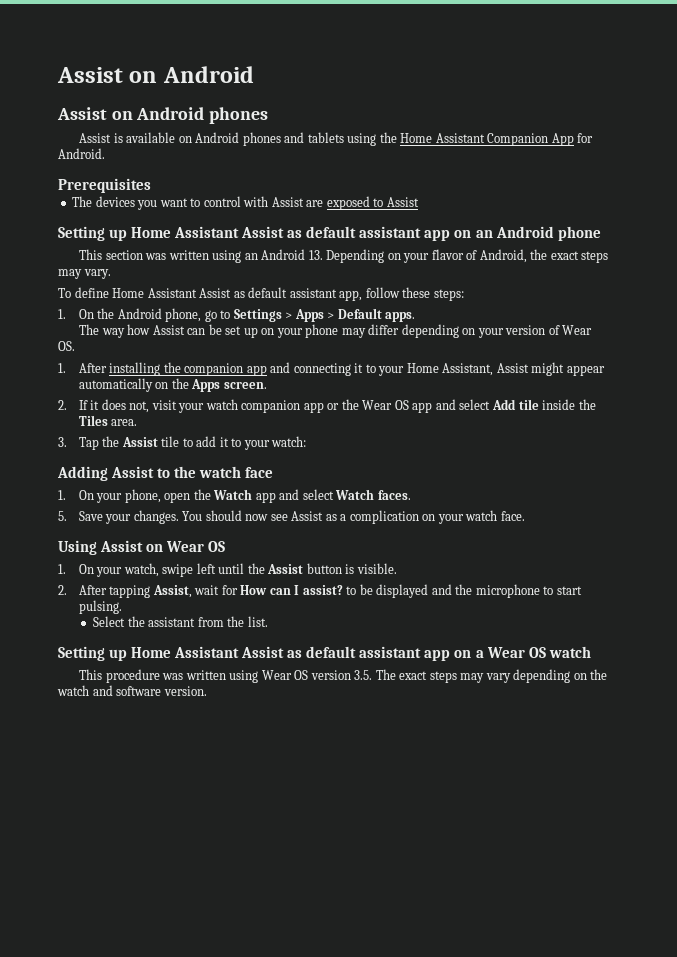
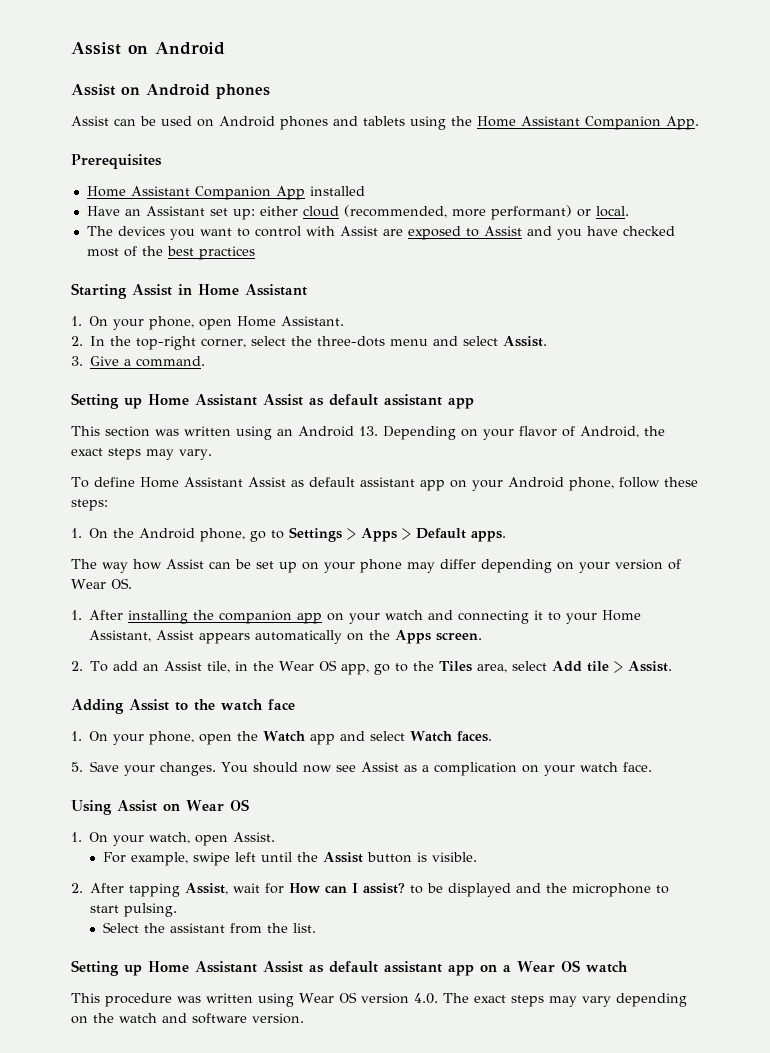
[113,132,176,143] is available -> [114,116,192,126] can be used
[551,133,594,146] [58,148,105,159] [58,178,151,193] App for Android. // Prerequisites -> [666,116,699,130] [71,154,162,169] [86,186,365,200] [86,205,629,220] App. // Prerequisites // Home Assistant Companion App installed // Have an Assistant set up: either cloud (recommended, more performant) or local.
[58,226,601,241] // Setting up Home Assistant Assist as default assistant app on an Android phone -> [526,226,675,240] [86,246,255,260] [71,283,307,299] [71,316,345,330] [71,336,548,350] [71,356,206,367] [71,393,474,409] and you have checked most of the best practices // Starting Assist in Home Assistant // 1. On your phone, open Home Assistant. // 2. In the top-right corner, select the three-dots menu and select Assist. // 3. Give a command. // Setting up Home Assistant Assist as default assistant app
[339,290,363,301] app, -> [419,477,614,491] app on your Android phone,
(267, 370) none -> [327,610,424,624] on your watch
[531,362,605,376] might appear -> [199,633,251,644] appears
[78,399,596,413] [78,415,138,426] [58,436,307,450] If it does not, visit your watch companion app or the Wear OS app and select Add tile inside the Tiles area. // 3. Tap the Assist tile to add it to your watch: -> [90,660,673,675] To add an Assist tile, in the Wear OS app, go to the Tiles area, select Add tile > Assist.
(159, 570) none -> [195,832,276,846] [103,852,189,866] open Assist. // For example,
[354,670,373,680] 3.5. -> [413,993,438,1004] 4.0.

